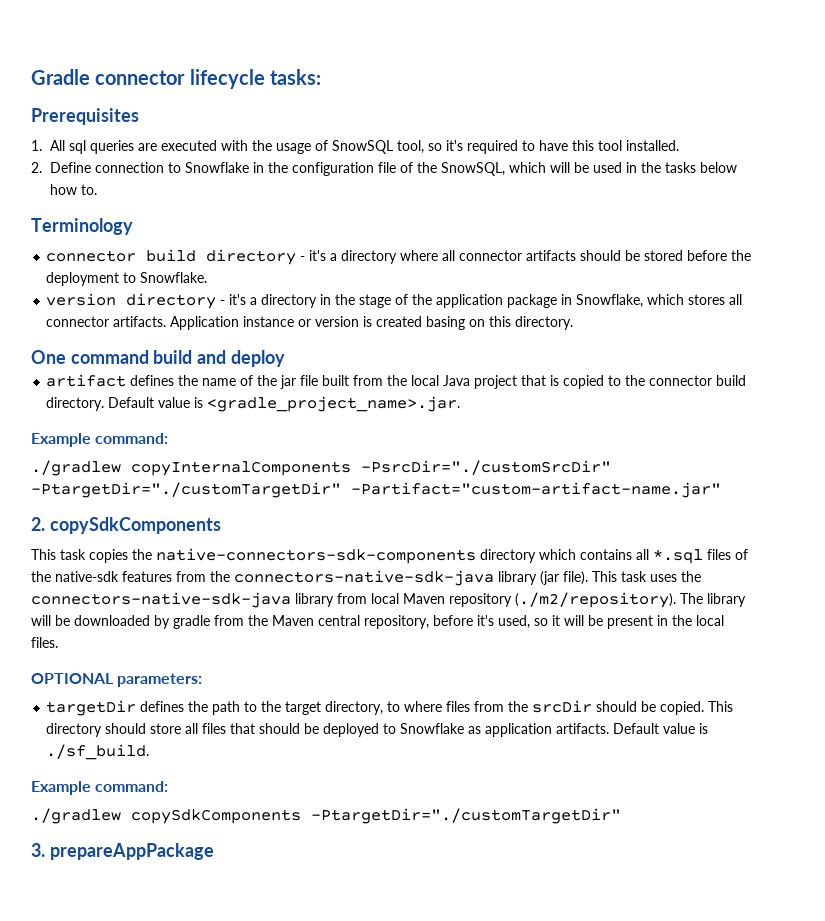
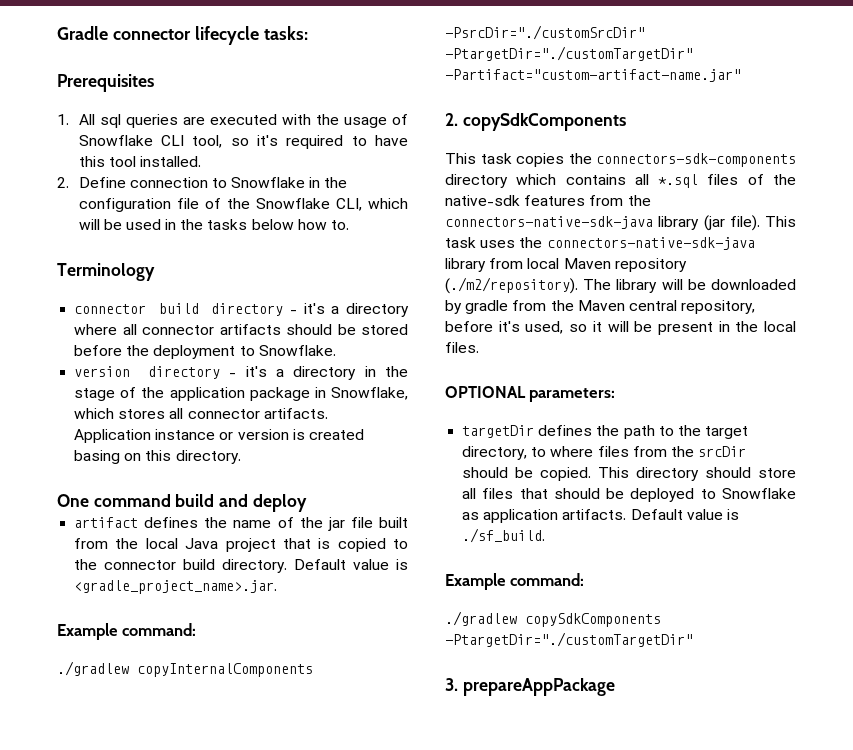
[331,140,393,154] SnowSQL -> [78,135,184,146] Snowflake CLI
[440,162,505,176] SnowSQL, -> [255,198,362,211] Snowflake CLI,
[156,548,476,564] native-connectors-sdk-components -> [596,153,796,167] connectors-sdk-components

